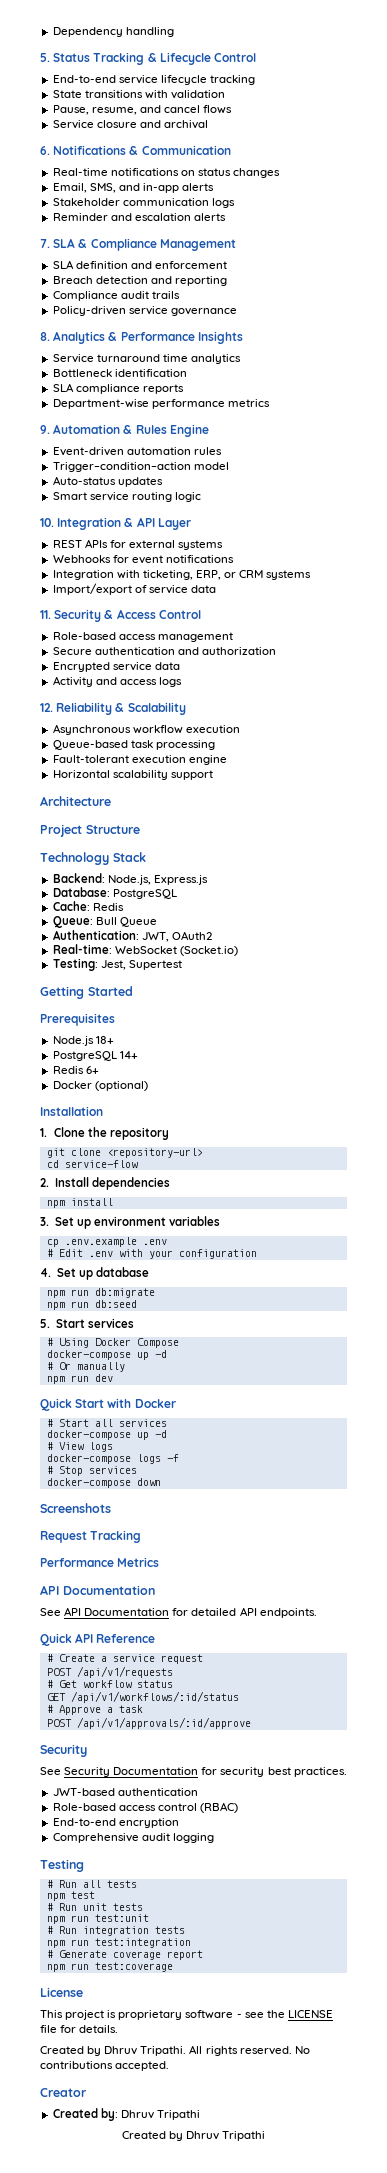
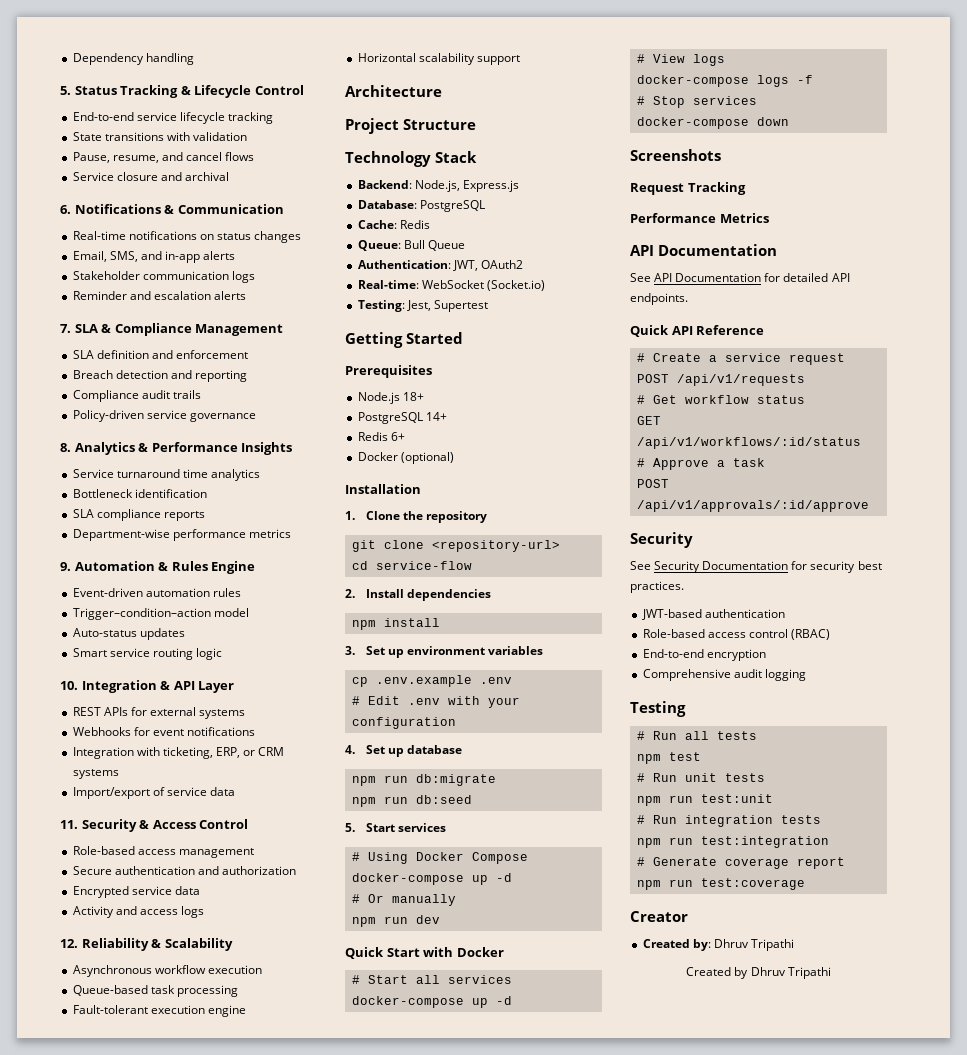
[40,1987,83,1997] [40,2010,333,2020] [40,2025,119,2033] [40,2045,310,2056] [40,2061,170,2071] // License // This project is proprietary software - see the LICENSE file for details. // Created by Dhruv Tripathi. All rights reserved. No contributions accepted. -> (805, 884) none

